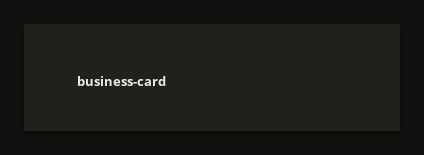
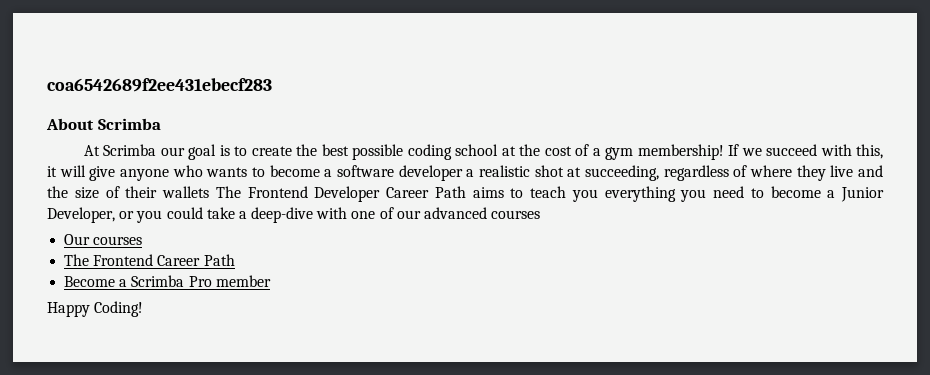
[77,76,166,86] business-card -> [47,78,272,92] [46,118,161,130] [83,144,883,160] [47,165,883,181] [47,186,884,202] [47,207,541,223] [64,234,143,245] [64,254,235,266] [64,275,271,287] [47,301,144,317] coa6542689f2ee431ebecf283 // About Scrimba // At Scrimba our goal is to create the best possible coding school at the cost of a gym membership! If we succeed with this, it will give anyone who wants to become a software developer a realistic shot at succeeding, regardless of where they live and the size of their wallets The Frontend Developer Career Path aims to teach you everything you need to become a Junior Developer, or you could take a deep-dive with one of our advanced courses // Our courses // The Frontend Career Path // Become a Scrimba Pro member // Happy Coding!

